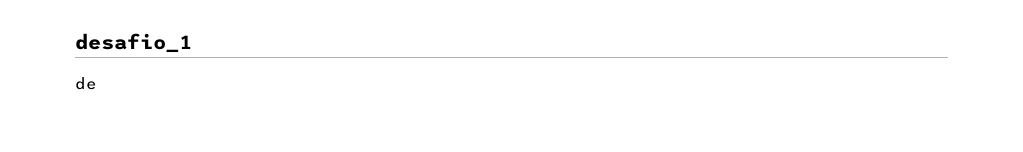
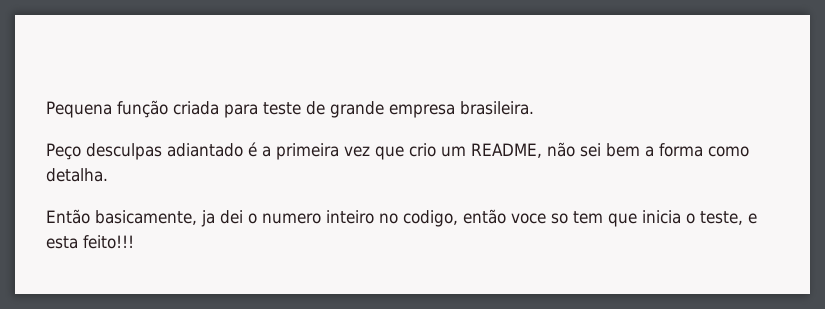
[75,33,192,53] [75,77,97,90] desafio_1 // de -> [46,100,534,118] [46,142,749,160] [46,168,108,182] [46,209,757,227] [46,235,134,249] Pequena função criada para teste de grande empresa brasileira. // Peço desculpas adiantado é a primeira vez que crio um README, não sei bem a forma como detalha. // Então basicamente, ja dei o numero inteiro no codigo, então voce so tem que inicia o teste, e esta feito!!!

